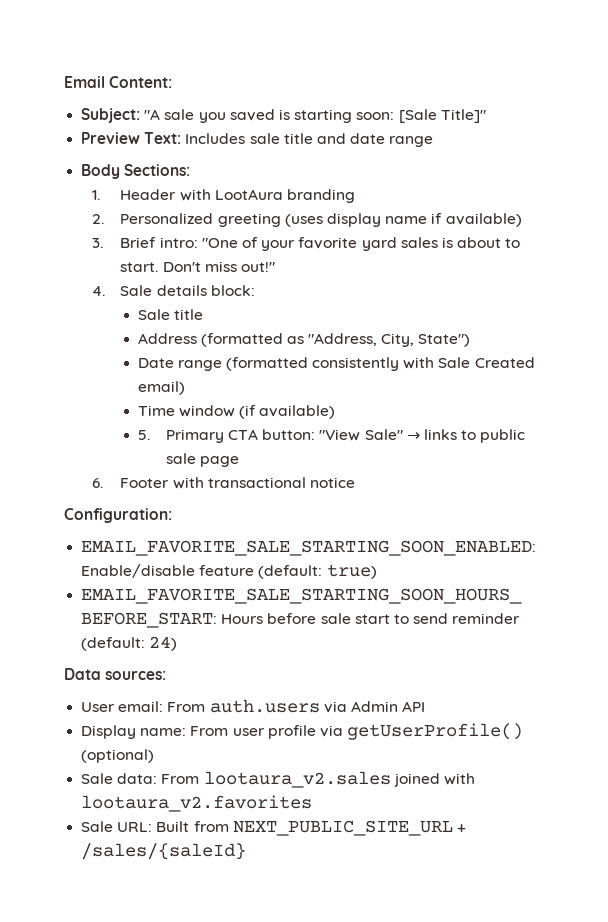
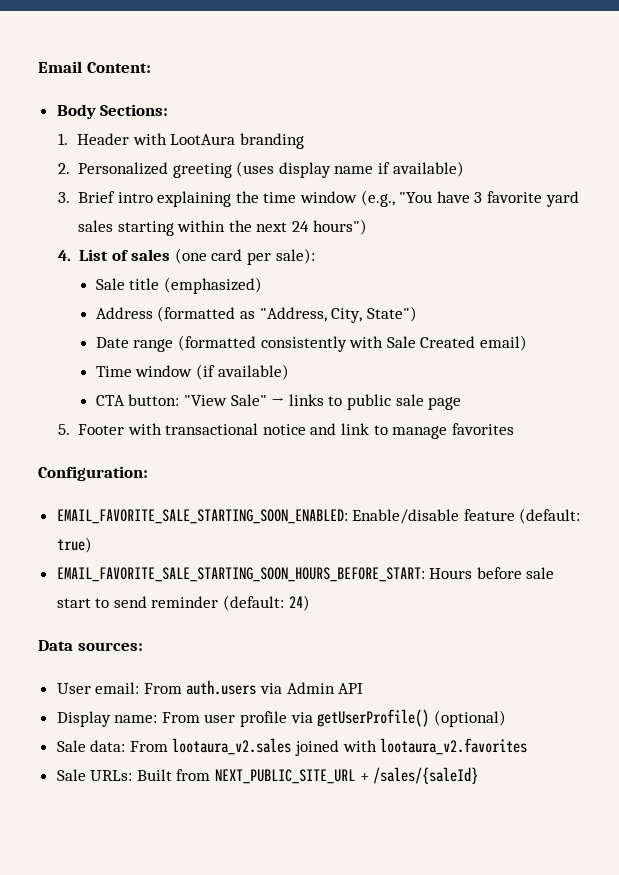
[81,108,486,123] [81,132,434,147] // Subject: "A sale you saved is starting soon: [Sale Title]" // Preview Text: Includes sale title and date range -> (151, 67) none
[159,237,521,251] [120,261,276,272] [92,285,255,296] intro: "One of your favorite yard sales is about to start. Don't miss out!" // 4. Sale details block: -> [117,190,579,207] [78,219,367,236] [57,248,315,265] intro explaining the time window (e.g., "You have 3 favorite yard sales starting within the next 24 hours") // 4. List of sales (one card per sale):
(203, 314) none -> [163,277,262,294] (emphasized)
[137,429,224,443] 5. Primary -> (289, 372) none
[92,478,104,488] 6. -> [57,424,70,435] 5.
(356, 482) none -> [310,423,514,439] and link to manage favorites
[117,822,153,832] URL: -> [90,770,133,781] URLs:

